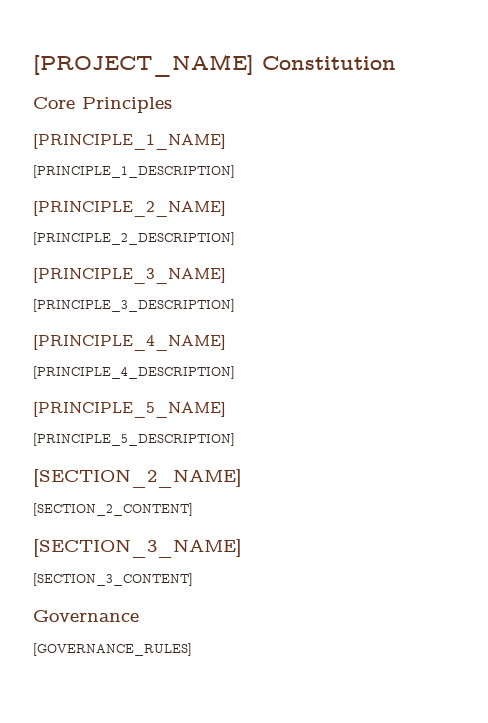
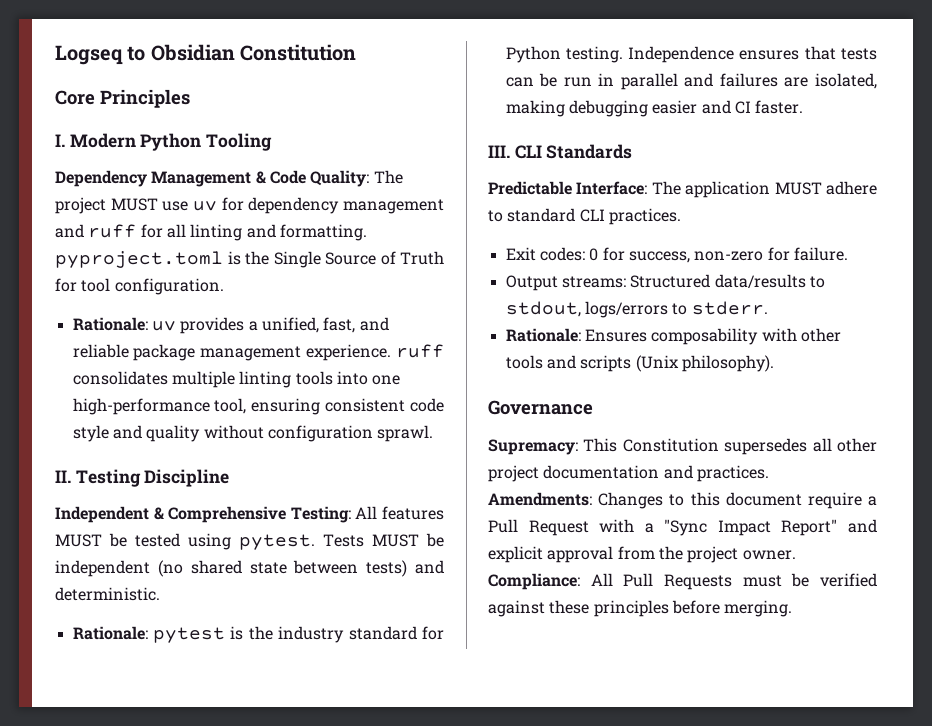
[33,54,254,77] [PROJECT_NAME] -> [55,44,235,65] Logseq to Obsidian
[33,134,226,150] [33,165,235,178] [33,201,226,217] [33,232,235,245] [33,268,226,284] [33,299,235,312] [33,335,226,351] [33,366,235,379] [33,402,226,418] [33,433,235,446] [33,469,242,488] [33,503,193,516] [33,539,242,558] [33,573,193,586] [33,610,139,622] [33,643,192,656] [PRINCIPLE_1_NAME] // [PRINCIPLE_1_DESCRIPTION] // [PRINCIPLE_2_NAME] // [PRINCIPLE_2_DESCRIPTION] // [PRINCIPLE_3_NAME] // [PRINCIPLE_3_DESCRIPTION] // [PRINCIPLE_4_NAME] // [PRINCIPLE_4_DESCRIPTION] // [PRINCIPLE_5_NAME] // [PRINCIPLE_5_DESCRIPTION] // [SECTION_2_NAME] // [SECTION_2_CONTENT] // [SECTION_3_NAME] // [SECTION_3_CONTENT] // Governance // [GOVERNANCE_RULES] -> [55,133,273,151] [55,170,403,187] [55,197,445,214] [55,224,367,241] [55,251,444,268] [55,278,224,295] [72,317,389,334] [72,344,444,361] [72,371,401,388] [72,398,444,415] [72,425,434,442] [55,469,230,487] [55,506,445,523] [55,533,444,550] [55,560,444,577] [55,587,160,601] [72,626,444,643] [505,46,877,63] [505,73,877,90] [505,100,804,117] [488,144,633,159] [488,181,878,198] [488,208,681,225] [505,247,848,263] [505,274,825,291] [505,301,768,318] [505,328,841,345] [505,355,774,372] [488,400,593,415] [488,438,878,455] [488,465,769,482] [488,492,878,509] [488,519,877,536] [488,546,796,563] [488,573,877,590] [488,600,793,617] I. Modern Python Tooling // Dependency Management & Code Quality: The project MUST use uv for dependency management and ruff for all linting and formatting. pyproject.toml is the Single Source of Truth for tool configuration. // Rationale: uv provides a unified, fast, and reliable package management experience. ruff consolidates multiple linting tools into one high-performance tool, ensuring consistent code style and quality without configuration sprawl. // II. Testing Discipline // Independent & Comprehensive Testing: All features MUST be tested using pytest. Tests MUST be independent (no shared state between tests) and deterministic. // Rationale: pytest is the industry standard for Python testing. Independence ensures that tests can be run in parallel and failures are isolated, making debugging easier and CI faster. // III. CLI Standards // Predictable Interface: The application MUST adhere to standard CLI practices. // Exit codes: 0 for success, non-zero for failure. // Output streams: Structured data/results to stdout, logs/errors to stderr. // Rationale: Ensures composability with other tools and scripts (Unix philosophy). // Governance // Supremacy: This Constitution supersedes all other project documentation and practices. Amendments: Changes to this document require a Pull Request with a "Sync Impact Report" and explicit approval from the project owner. Compliance: All Pull Requests must be verified against these principles before merging.

